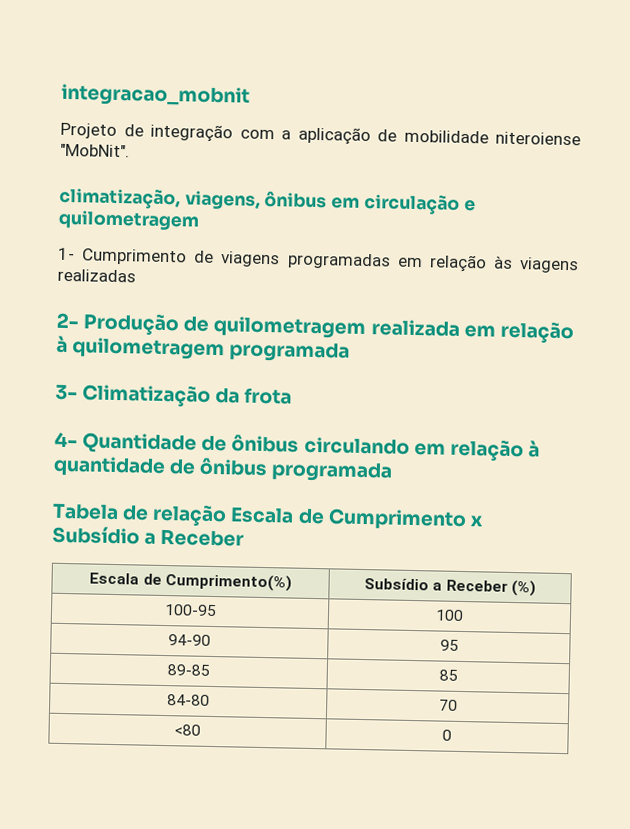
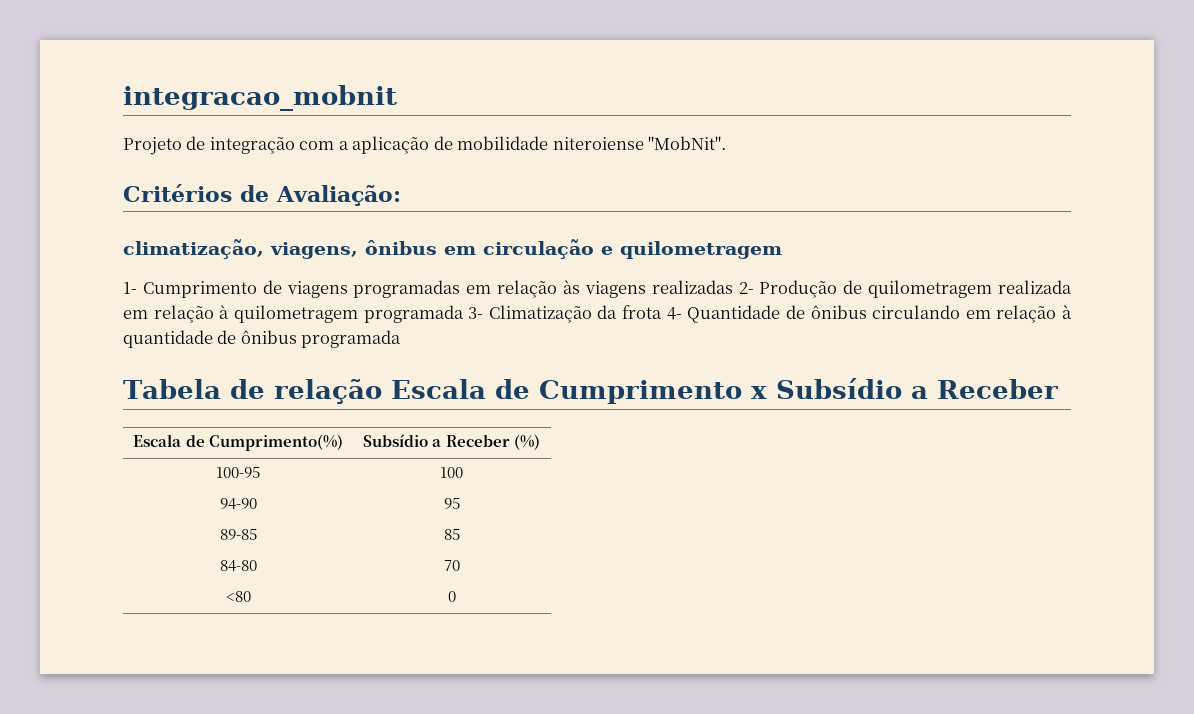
(130, 150) none -> [123,184,401,206] // Critérios de Avaliação:
(136, 275) // -> (733, 287) none
(351, 352) // -> (464, 314) none
(293, 396) // -> (662, 312) none

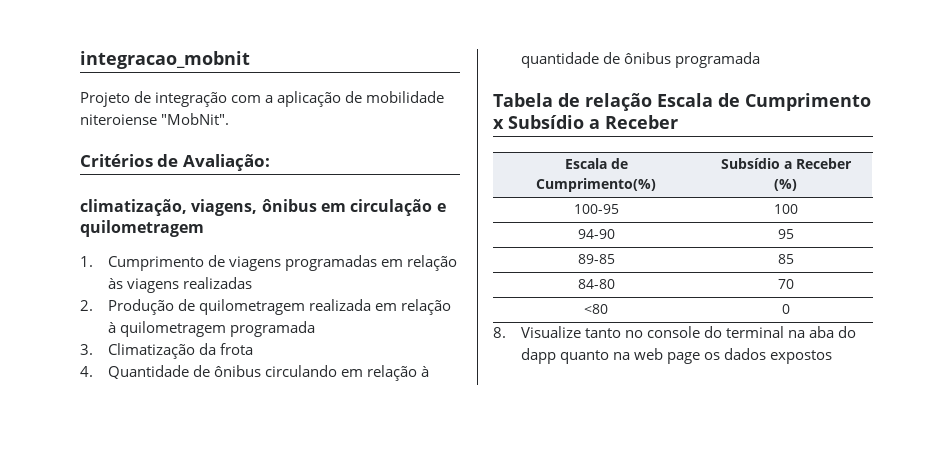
[123,282,137,294] 1- -> [80,256,93,267] 1.
[738,282,754,294] 2- -> [80,300,93,311] // 2.
[468,307,484,319] 3- -> [80,344,93,355] // 3.
[666,307,682,320] 4- -> [80,366,93,377] // 4.
(456, 596) none -> [493,326,857,338] [520,348,833,364] // 8. Visualize tanto no console do terminal na aba do dapp quanto na web page os dados expostos

